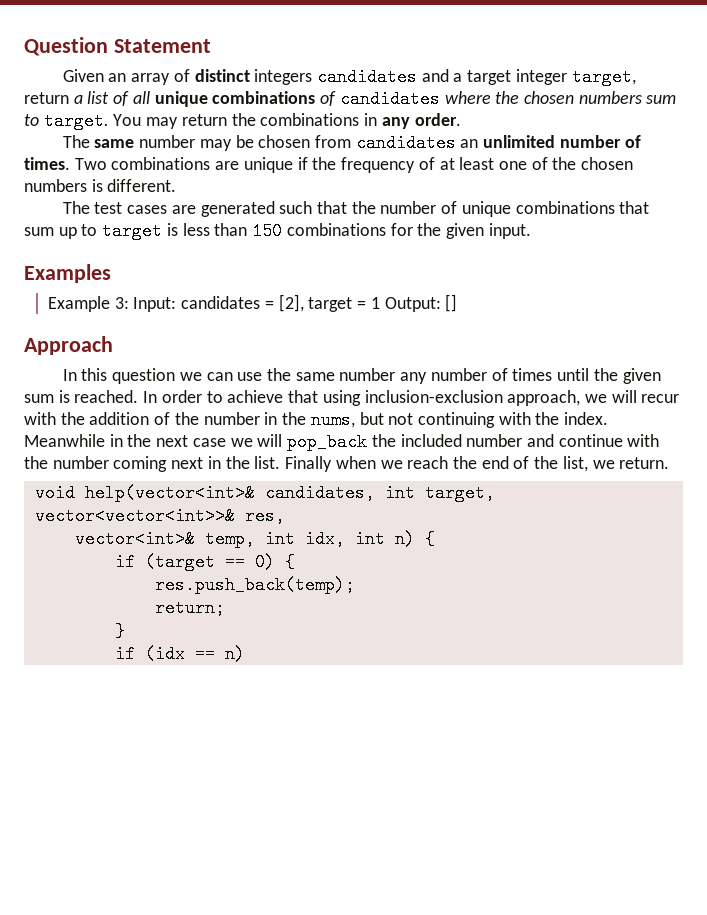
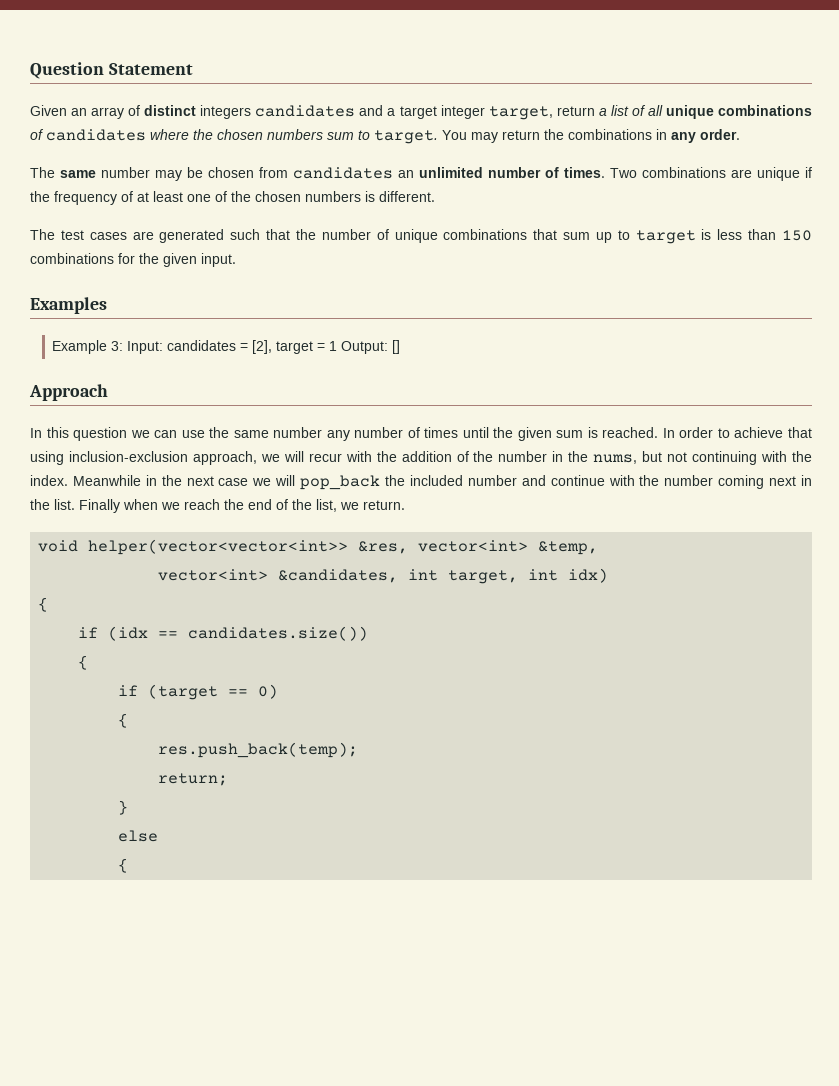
[84,484,495,502] [34,507,285,525] [74,530,415,548] help(vector<int>& candidates, int target, vector<vector<int>>& res, // vector<int>& temp, int idx, int n) -> [88,539,599,555] [158,568,609,584] [38,597,49,612] [78,626,369,641] helper(vector<vector<int>> &res, vector<int> &temp, // vector<int> &candidates, int target, int idx) // { // if (idx == candidates.size()) //
(275, 562) none -> (279, 691) //
[114,645,245,663] if (idx == n) -> [118,830,159,842] [118,858,129,873] else // {

